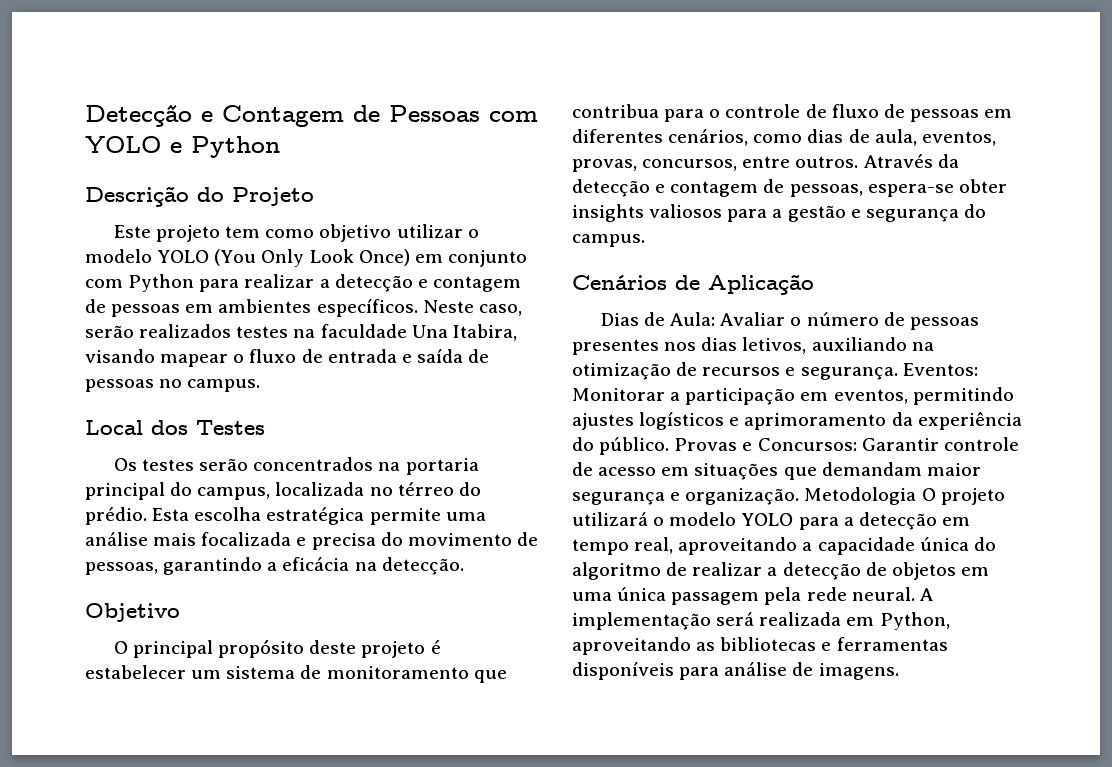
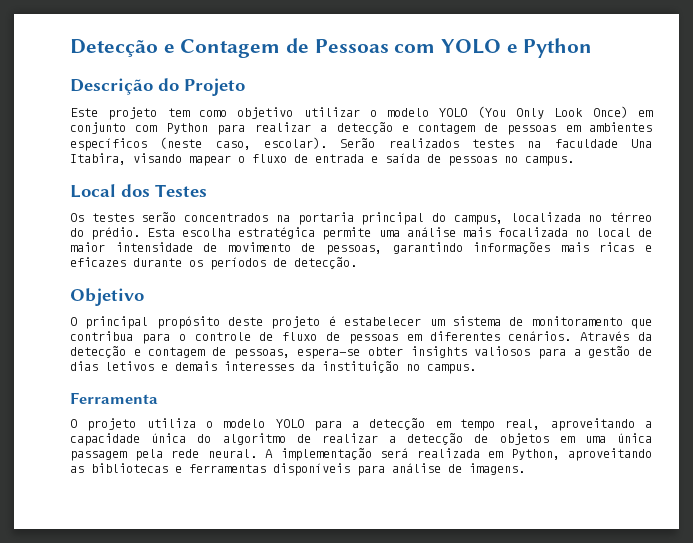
[316,299,522,317] [85,325,134,338] específicos. Neste caso, serão -> [70,137,376,151] específicos (neste caso, escolar). Serão
[296,532,538,550] [85,557,377,575] e precisa do movimento de pessoas, garantindo a eficácia na -> [574,228,652,237] [70,242,653,255] [70,257,287,270] no local de maior intensidade de movimento de pessoas, garantindo informações mais ricas e eficazes durante os períodos de
[668,129,996,146] [572,156,859,172] cenários, como dias de aula, eventos, provas, concursos, entre outros. -> [508,331,572,341] cenários.
[850,204,986,222] [572,234,645,247] [572,274,814,295] [600,312,979,330] [572,337,934,355] [572,362,978,380] [572,387,1014,405] [572,412,1022,430] [572,437,1019,455] [572,462,981,480] [572,487,917,505] e segurança do campus. // Cenários de Aplicação // Dias de Aula: Avaliar o número de pessoas presentes nos dias letivos, auxiliando na otimização de recursos e segurança. Eventos: Monitorar a participação em eventos, permitindo ajustes logísticos e aprimoramento da experiência do público. Provas e Concursos: Garantir controle de acesso em situações que demandam maior segurança e organização. Metodologia -> [638,347,652,356] [70,361,476,374] [70,392,158,404] de dias letivos e demais interesses da instituição no campus. // Ferramenta //
[572,512,648,526] utilizará -> [146,418,196,428] utiliza

